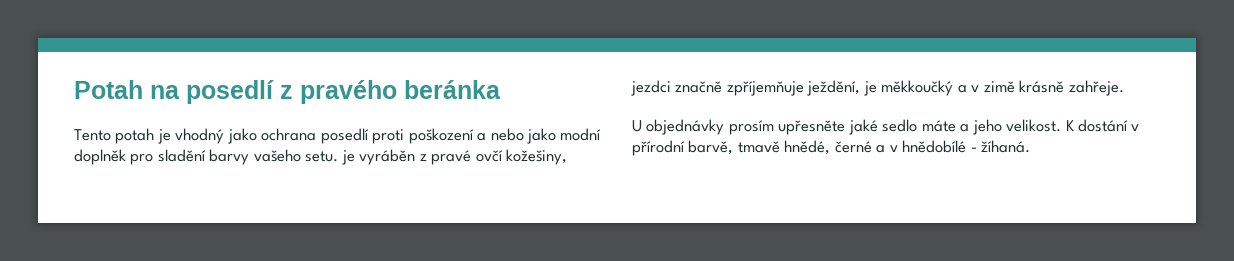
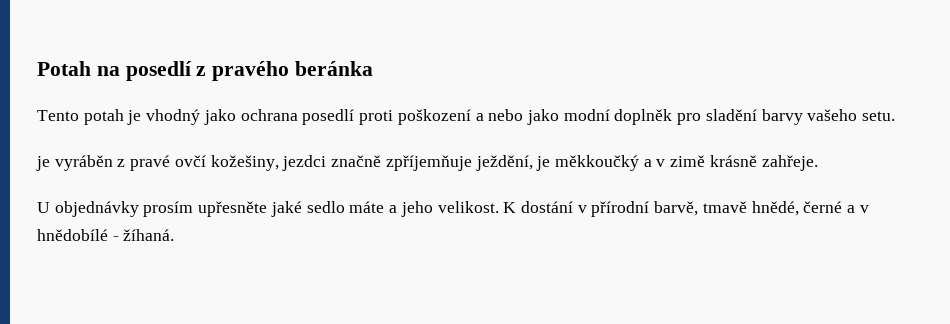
(339, 156) none -> (896, 116) //

